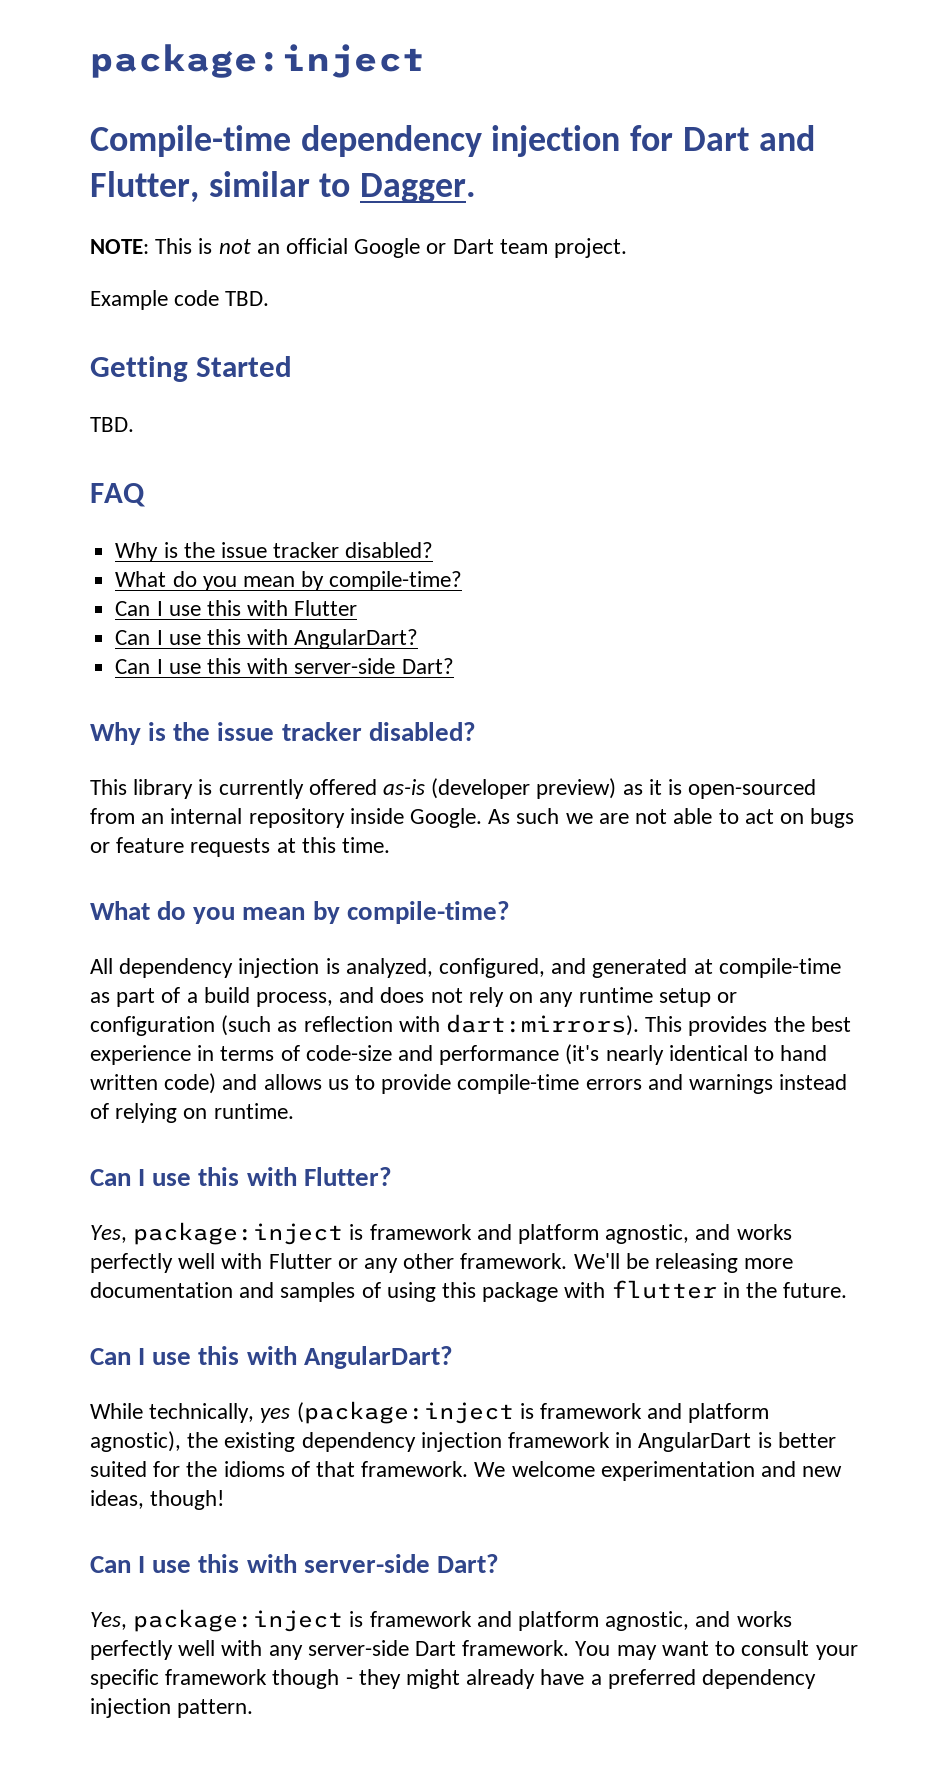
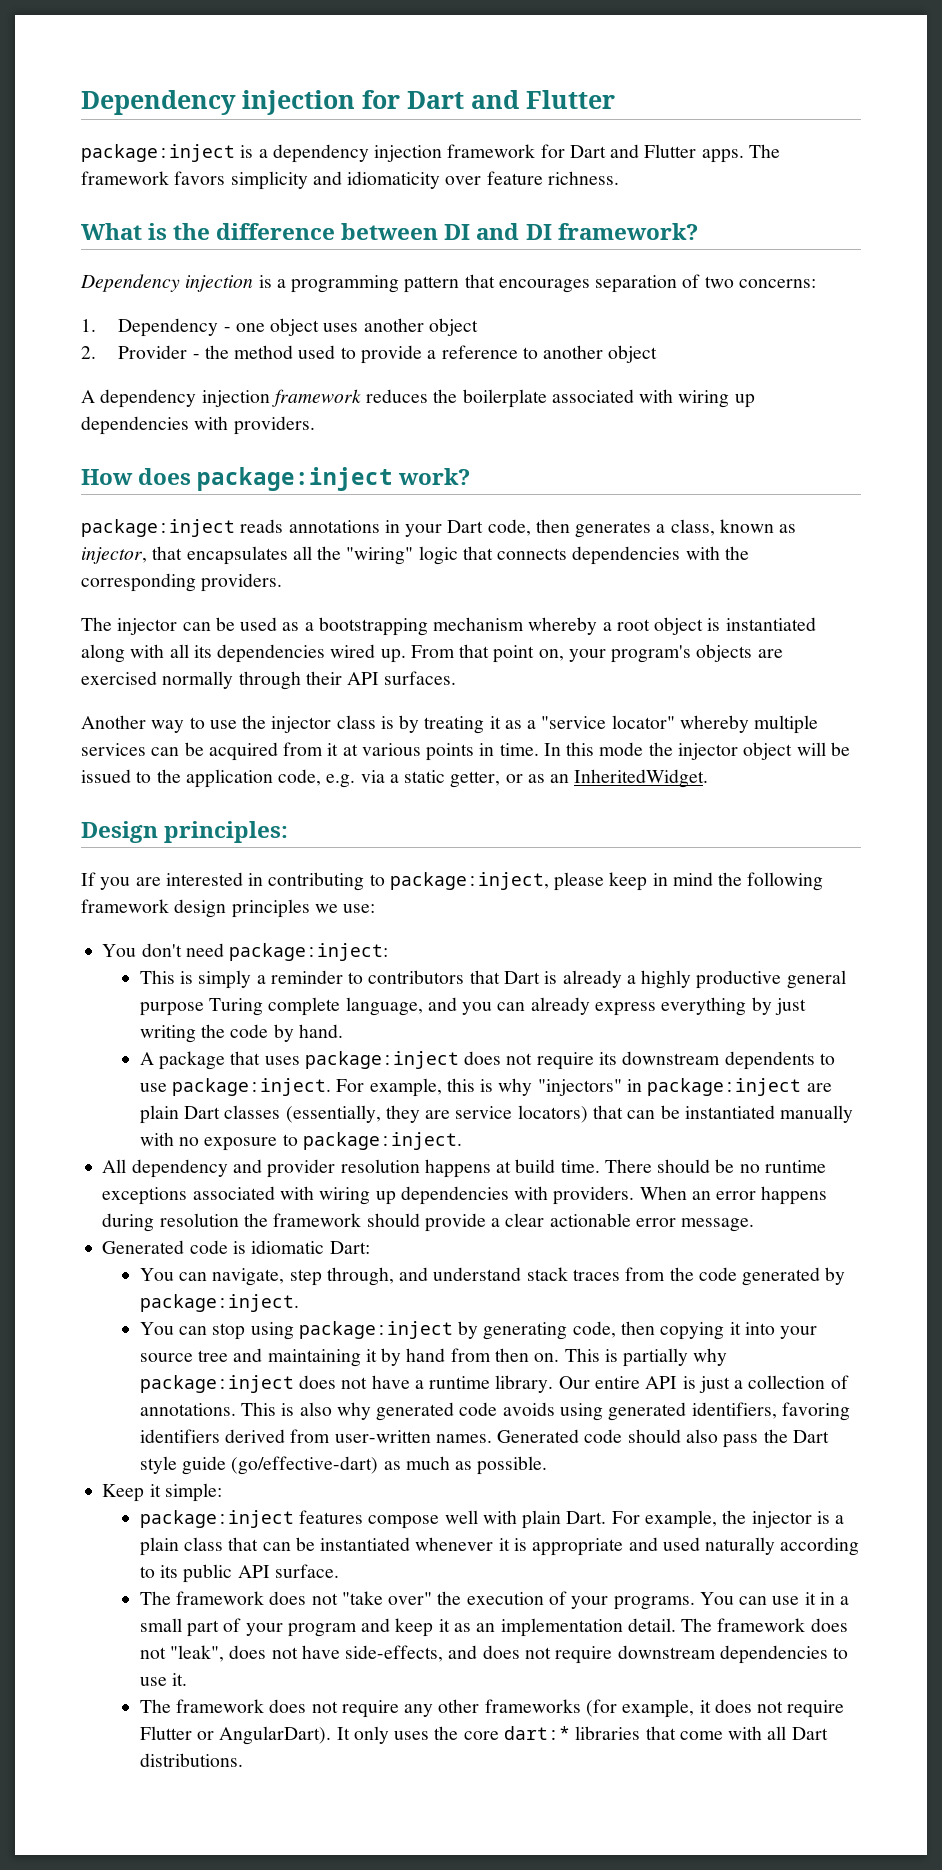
[90,44,426,78] [90,125,482,157] package:inject // Compile-time dependency -> [81,90,236,115] Dependency
[90,171,477,203] [90,238,628,258] [90,290,270,310] [90,356,293,382] [90,417,134,432] [90,483,146,507] [115,542,434,562] [115,571,463,591] [115,600,358,616] [115,629,419,649] [115,658,454,674] [90,722,476,745] [90,778,817,799] [90,808,855,828] [90,837,391,857] [90,901,510,924] [90,958,841,978] [90,987,737,1007] [90,1014,851,1036] [90,1044,828,1065] [90,1073,848,1094] [90,1103,294,1123] [90,1167,392,1186] [90,1222,792,1245] [90,1253,794,1273] [90,1280,848,1302] [90,1346,453,1369] [90,1401,770,1424] [90,1431,836,1452] [90,1461,843,1481] [90,1490,225,1510] [90,1554,499,1573] [90,1609,792,1632] [90,1640,858,1660] [90,1669,817,1689] [90,1698,254,1718] Flutter, similar to Dagger. // NOTE: This is not an official Google or Dart team project. // Example code TBD. // Getting Started // TBD. // FAQ // Why is the issue tracker disabled? // What do you mean by compile-time? // Can I use this with Flutter // Can I use this with AngularDart? // Can I use this with server-side Dart? // Why is the issue tracker disabled? // This library is currently offered as-is (developer preview) as it is open-sourced from an internal repository inside Google. As such we are not able to act on bugs or feature requests at this time. // What do you mean by compile-time? // All dependency injection is analyzed, configured, and generated at compile-time as part of a build process, and does not rely on any runtime setup or configuration (such as reflection with dart:mirrors). This provides the best experience in terms of code-size and performance (it's nearly identical to hand written code) and allows us to provide compile-time errors and warnings instead of relying on runtime. // Can I use this with Flutter? // Yes, package:inject is framework and platform agnostic, and works perfectly well with Flutter or any other framework. We'll be releasing more documentation and samples of using this package with flutter in the future. // Can I use this with AngularDart? // While technically, yes (package:inject is framework and platform agnostic), the existing dependency injection framework in AngularDart is better suited for the idioms of that framework. We welcome experimentation and new ideas, though! // Can I use this with server-side Dart? // Yes, package:inject is framework and platform agnostic, and works perfectly well with any server-side Dart framework. You may want to consult your specific framework though - they might already have a preferred dependency injection pattern. -> [526,90,615,109] [81,144,780,163] [81,171,619,190] [81,223,698,240] [80,274,816,293] [81,318,479,337] [81,345,658,364] [81,389,755,408] [81,416,315,435] [81,467,471,491] [81,519,797,538] [81,546,749,565] [81,573,283,592] [81,617,816,636] [81,644,783,663] [81,671,457,690] [81,715,819,734] [81,742,850,761] [81,769,709,788] [81,821,289,843] [81,872,824,891] [81,899,376,918] [102,943,389,961] [139,970,846,989] [139,997,806,1016] [139,1024,343,1043] [139,1051,835,1070] [139,1078,832,1097] [139,1105,854,1124] [139,1132,462,1151] [102,1159,826,1178] [102,1186,828,1205] [102,1213,755,1232] [102,1240,370,1254] [139,1267,846,1286] [139,1294,299,1312] [139,1321,818,1340] [139,1348,728,1367] [139,1375,849,1393] [139,1402,850,1421] [139,1429,829,1448] [139,1456,548,1475] [102,1483,222,1502] [139,1510,845,1529] [139,1537,860,1556] [139,1564,339,1583] [139,1591,850,1610] [139,1618,848,1637] [139,1645,849,1664] [139,1673,188,1686] [139,1699,845,1718] [139,1726,828,1745] [139,1753,243,1767] Flutter // package:inject is a dependency injection framework for Dart and Flutter apps. The framework favors simplicity and idiomaticity over feature richness. // What is the difference between DI and DI framework? // Dependency injection is a programming pattern that encourages separation of two concerns: // 1. Dependency - one object uses another object // 2. Provider - the method used to provide a reference to another object // A dependency injection framework reduces the boilerplate associated with wiring up dependencies with providers. // How does package:inject work? // package:inject reads annotations in your Dart code, then generates a class, known as injector, that encapsulates all the "wiring" logic that connects dependencies with the corresponding providers. // The injector can be used as a bootstrapping mechanism whereby a root object is instantiated along with all its dependencies wired up. From that point on, your program's objects are exercised normally through their API surfaces. // Another way to use the injector class is by treating it as a "service locator" whereby multiple services can be acquired from it at various points in time. In this mode the injector object will be issued to the application code, e.g. via a static getter, or as an InheritedWidget. // Design principles: // If you are interested in contributing to package:inject, please keep in mind the following framework design principles we use: // You don't need package:inject: // This is simply a reminder to contributors that Dart is already a highly productive general purpose Turing complete language, and you can already express everything by just writing the code by hand. // A package that uses package:inject does not require its downstream dependents to use package:inject. For example, this is why "injectors" in package:inject are plain Dart classes (essentially, they are service locators) that can be instantiated manually with no exposure to package:inject. // All dependency and provider resolution happens at build time. There should be no runtime exceptions associated with wiring up dependencies with providers. When an error happens during resolution the framework should provide a clear actionable error message. // Generated code is idiomatic Dart: // You can navigate, step through, and understand stack traces from the code generated by package:inject. // You can stop using package:inject by generating code, then copying it into your source tree and maintaining it by hand from then on. This is partially why package:inject does not have a runtime library. Our entire API is just a collection of annotations. This is also why generated code avoids using generated identifiers, favoring identifiers derived from user-written names. Generated code should also pass the Dart style guide (go/effective-dart) as much as possible. // Keep it simple: // package:inject features compose well with plain Dart. For example, the injector is a plain class that can be instantiated whenever it is appropriate and used naturally according to its public API surface. // The framework does not "take over" the execution of your programs. You can use it in a small part of your program and keep it as an implementation detail. The framework does not "leak", does not have side-effects, and does not require downstream dependencies to use it. // The framework does not require any other frameworks (for example, it does not require Flutter or AngularDart). It only uses the core dart:* libraries that come with all Dart distributions.

